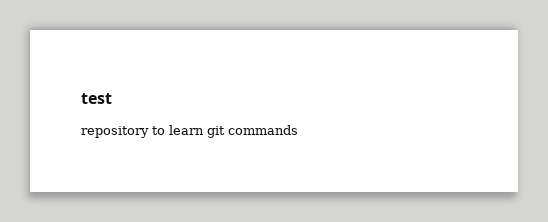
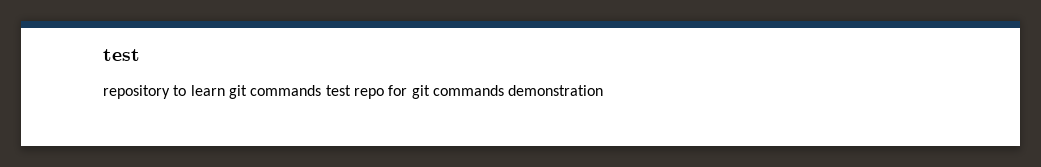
(298, 130) none -> [325,85,604,99] test repo for git commands demonstration

